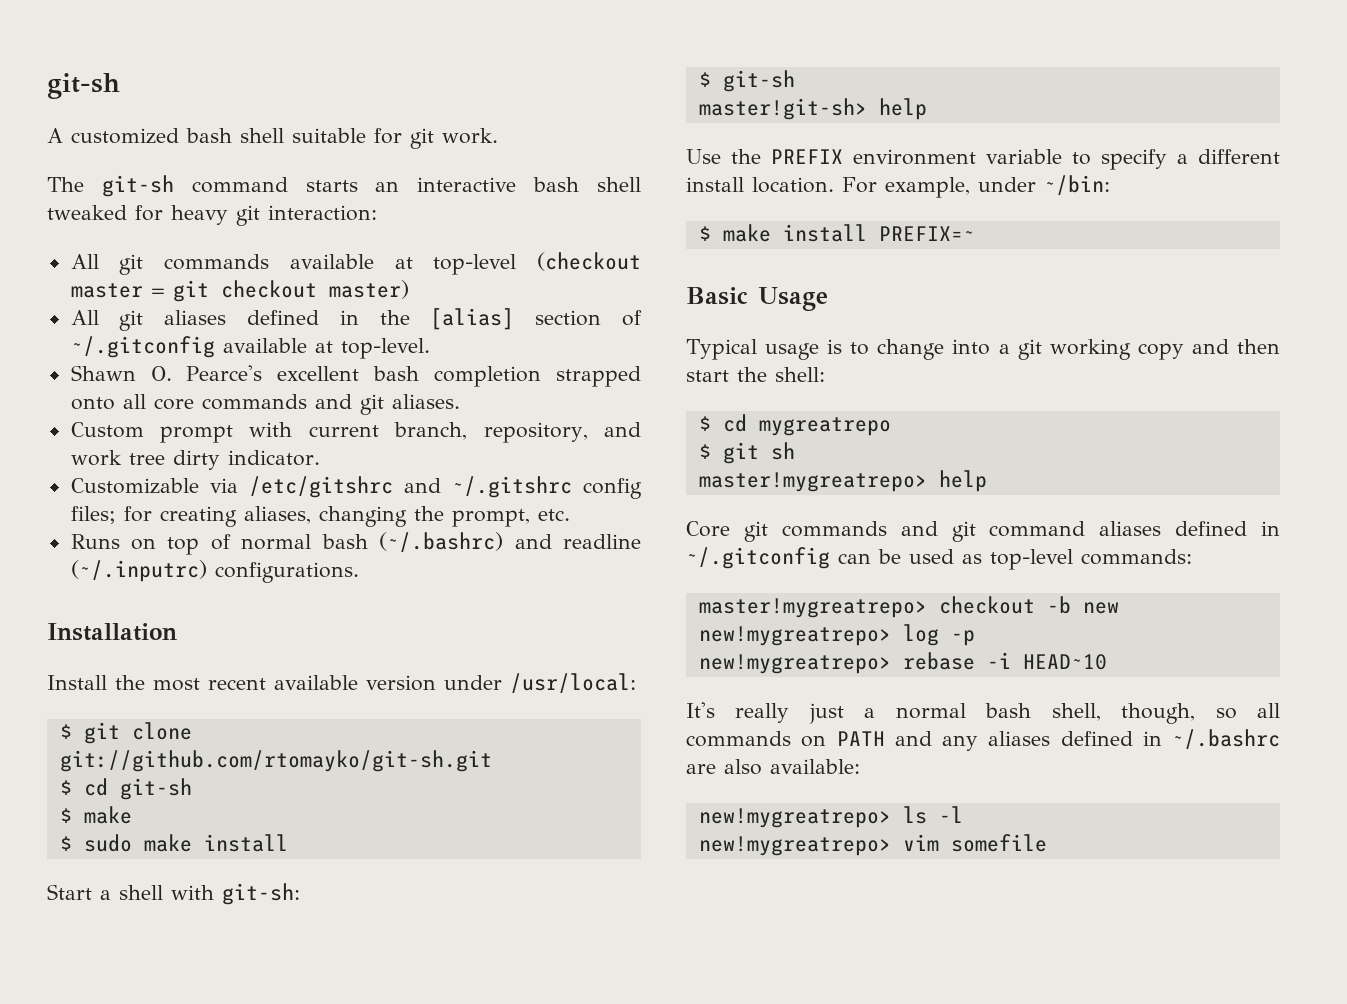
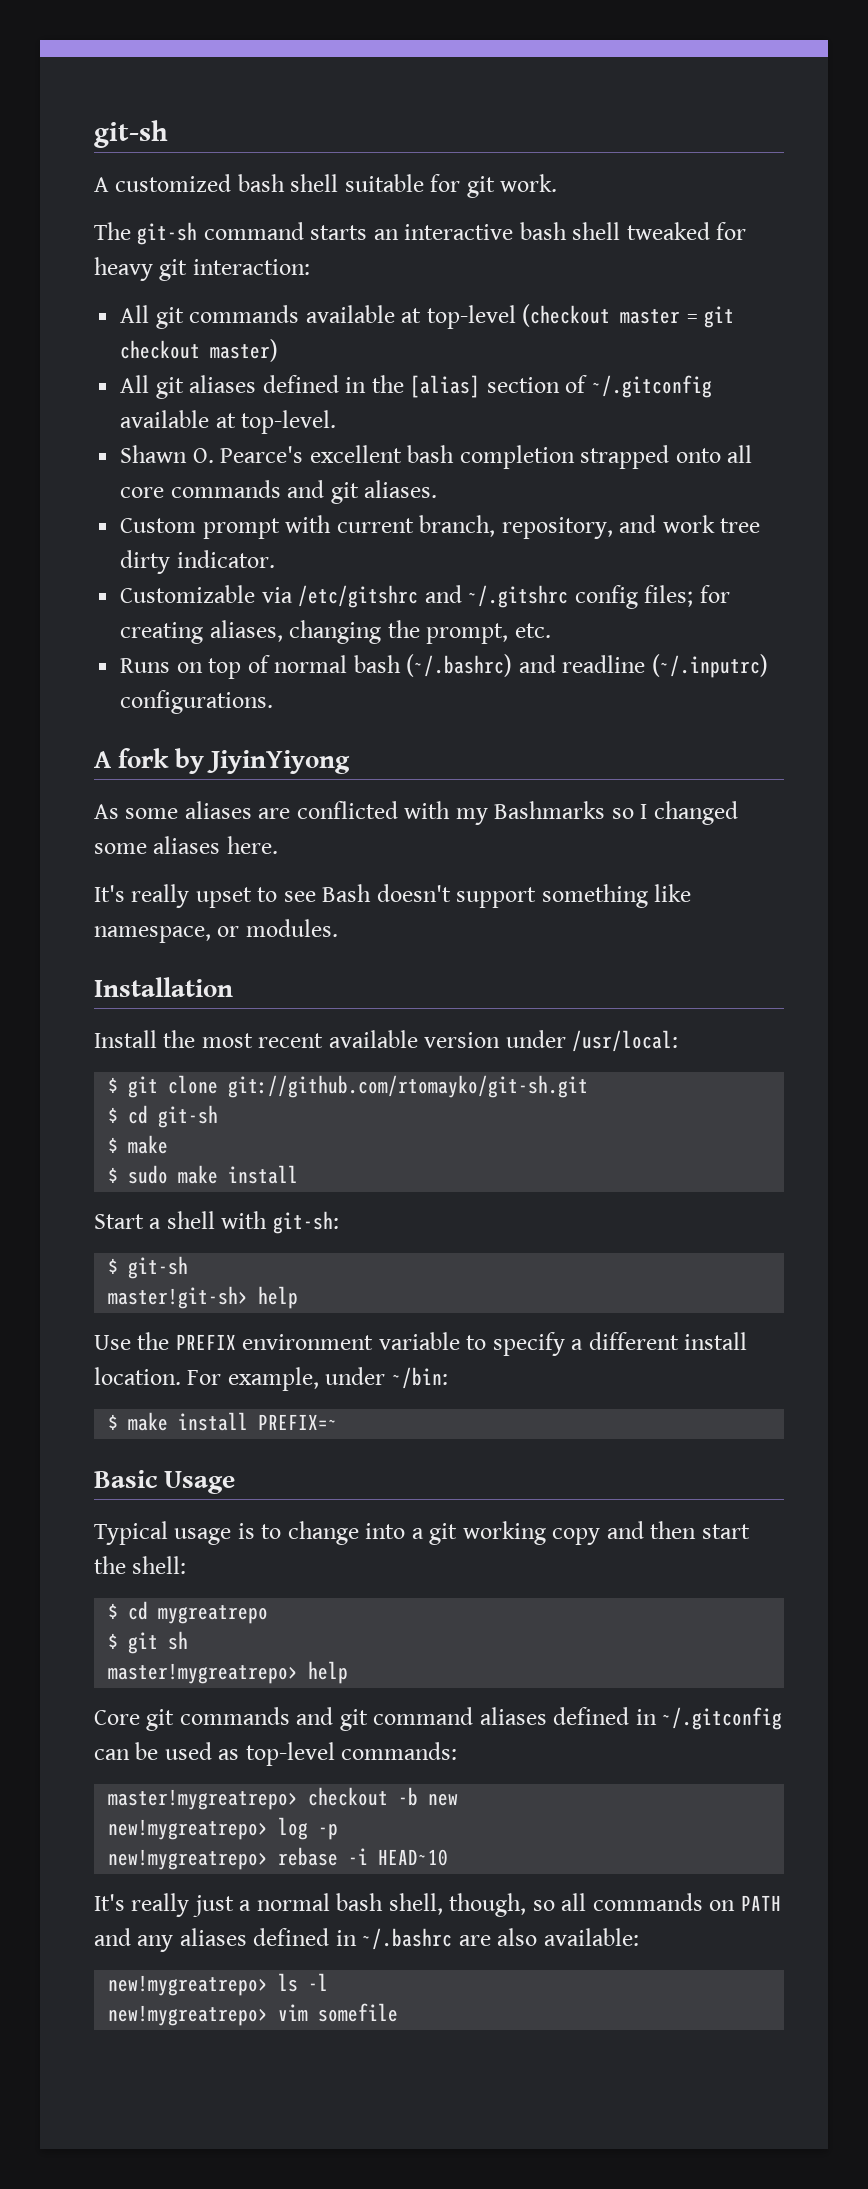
(359, 572) none -> [94,748,351,774] [94,801,738,825] [94,836,278,854] [94,884,692,908] [94,919,338,943] // A fork by JiyinYiyong // As some aliases are conflicted with my Bashmarks so I changed some aliases here. // It's really upset to see Bash doesn't support something like namespace, or modules.

